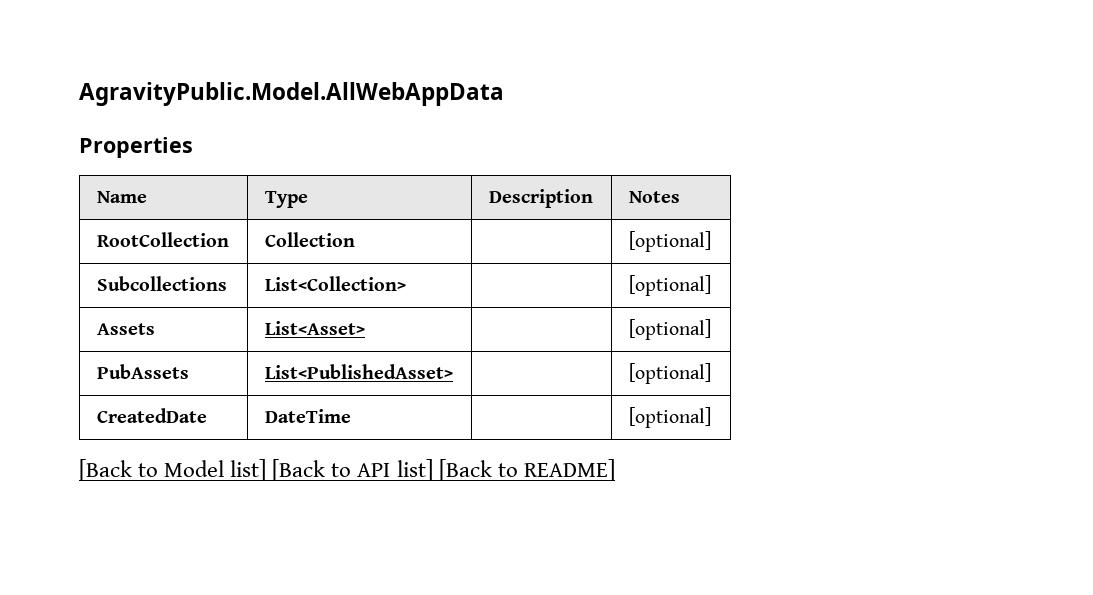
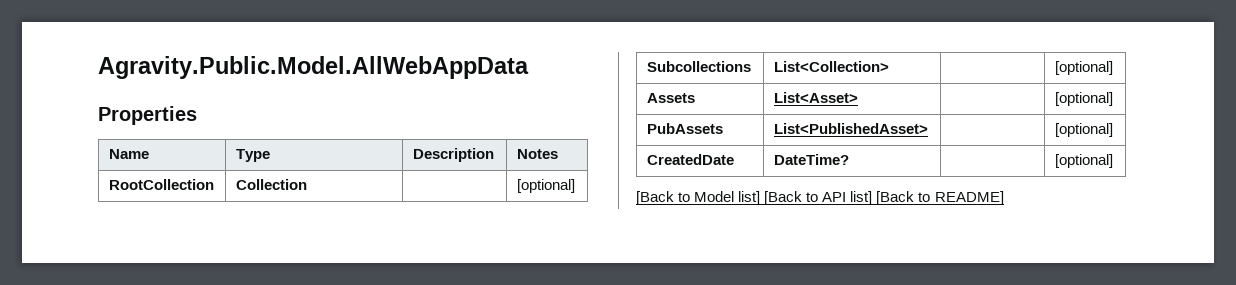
[79,82,504,106] AgravityPublic.Model.AllWebAppData -> [98,56,529,79] Agravity.Public.Model.AllWebAppData
[264,409,351,423] DateTime -> [773,154,849,165] DateTime?

